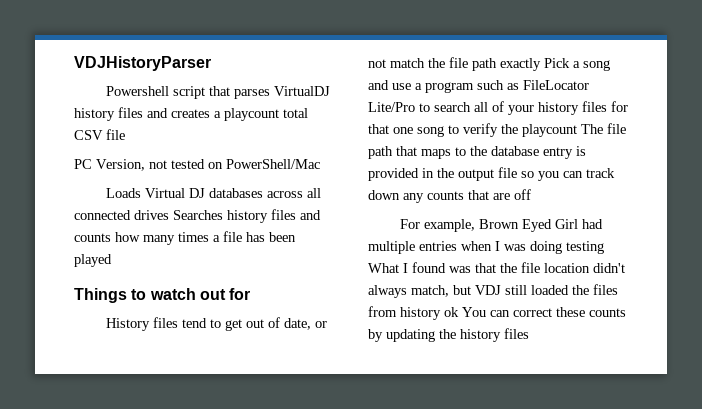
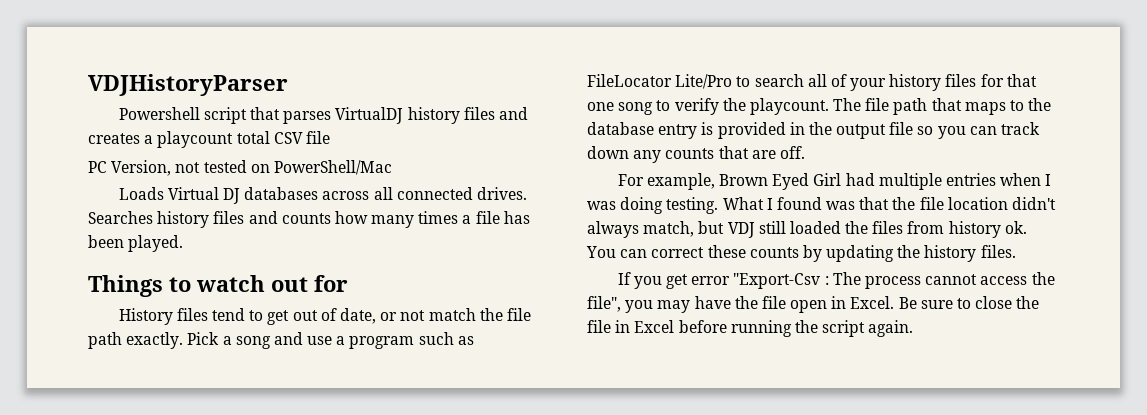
[134,210,169,220] drives -> [476,187,527,200] drives.
[74,254,112,267] played -> [128,235,184,252] played.
[500,58,541,71] exactly -> [126,332,184,349] exactly.
[522,124,577,137] playcount -> [749,98,829,115] playcount.
[514,189,531,200] off -> [779,146,805,159] off.
[566,241,604,254] testing -> [666,197,719,214] testing.
[444,307,459,317] ok -> [1004,221,1027,234] ok.
[504,328,529,339] files -> [980,245,1016,258] [617,272,1055,289] [587,296,1040,313] [587,320,914,337] files. // If you get error "Export-Csv : The process cannot access the file", you may have the file open in Excel. Be sure to close the file in Excel before running the script again.

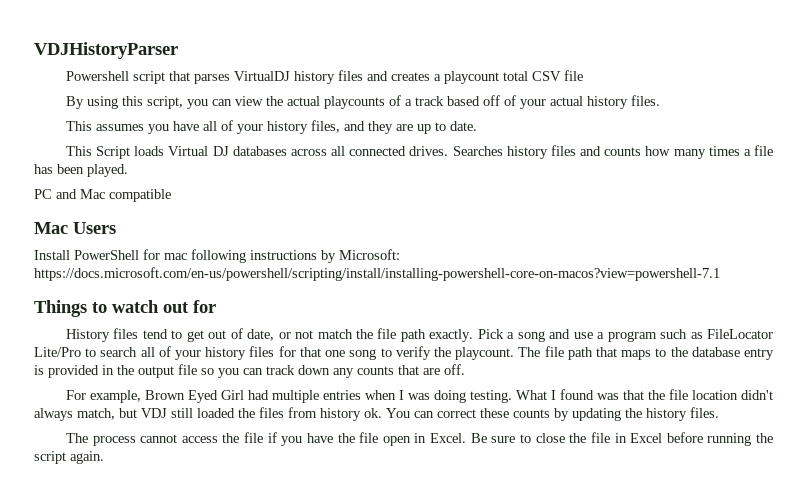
[88,160,392,176] [118,187,164,200] PC Version, not tested on PowerShell/Mac // Loads -> [65,95,660,109] [65,120,477,134] [65,146,165,159] By using this script, you can view the actual playcounts of a track based off of your actual history files. // This assumes you have all of your history files, and they are up to date. // This Script loads
(184, 243) none -> [34,189,171,202] [34,222,116,234] [34,249,400,263] [34,267,720,281] // PC and Mac compatible // Mac Users // Install PowerShell for mac following instructions by Microsoft: https://docs.microsoft.com/en-us/powershell/scripting/install/installing-powershell-core-on-macos?view=powershell-7.1
[617,272,829,289] If you get error "Export-Csv : -> (719, 412) none
[587,296,691,313] file", you may -> [244,432,303,446] file if you

